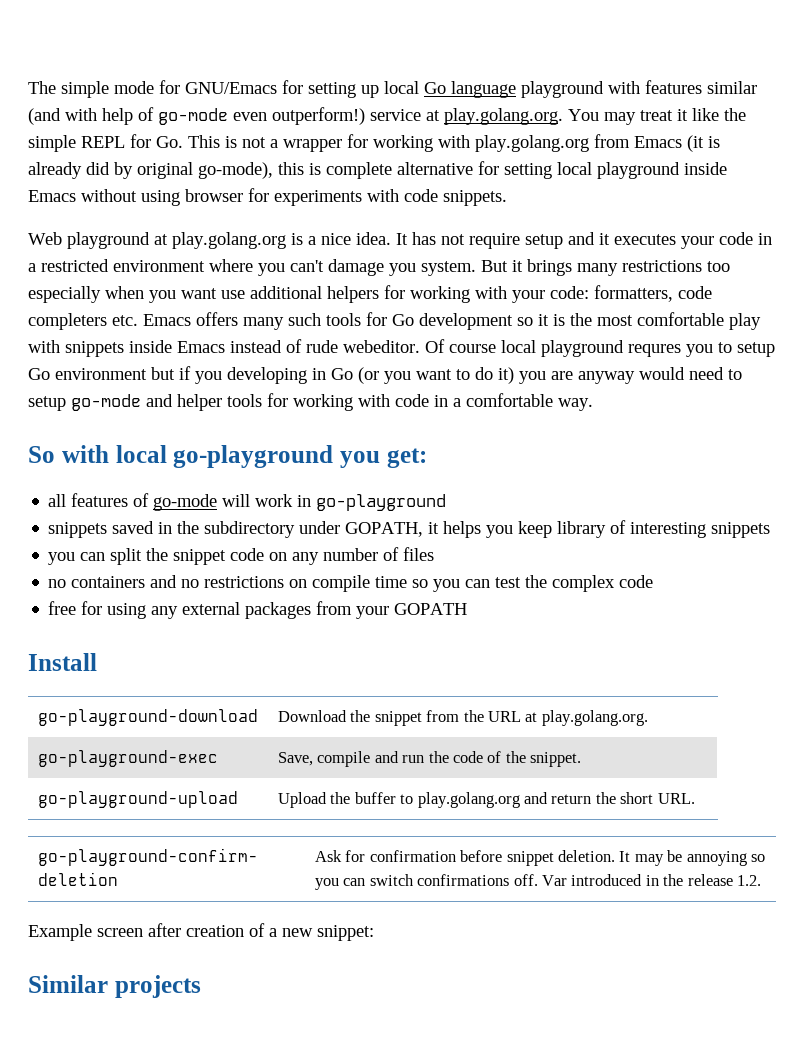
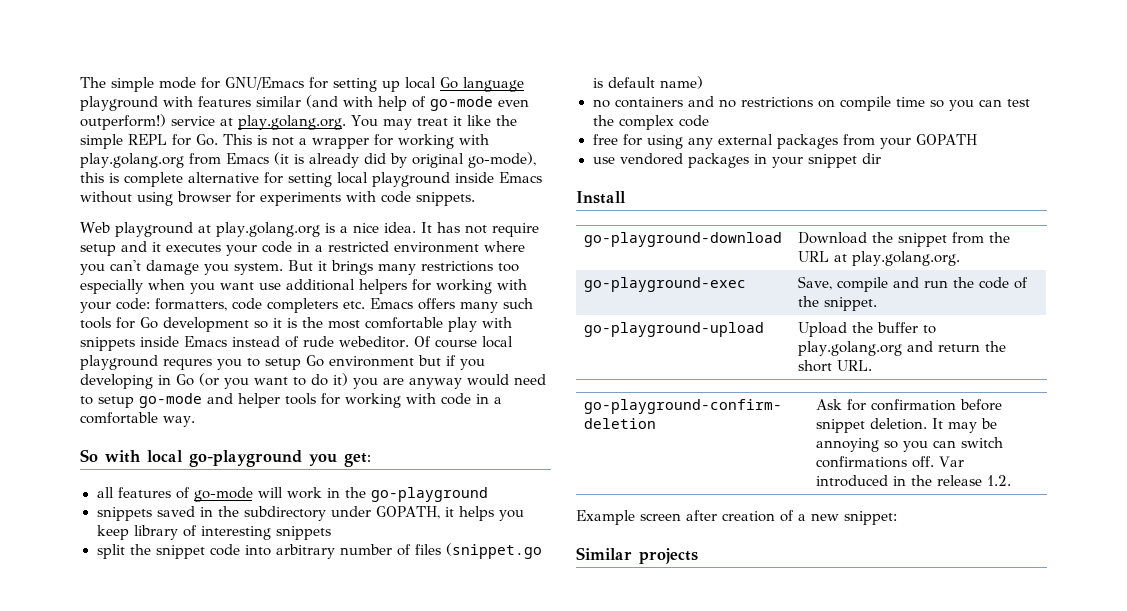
(312, 501) none -> [344,487,366,498] the
[48,552,106,565] you can -> (331, 533) none
[269,552,320,565] on any -> [244,544,335,559] into arbitrary
(435, 554) none -> [445,543,542,559] [592,76,703,89] (snippet.go is default name)
(468, 609) none -> [592,153,881,168] // use vendored packages in your snippet dir

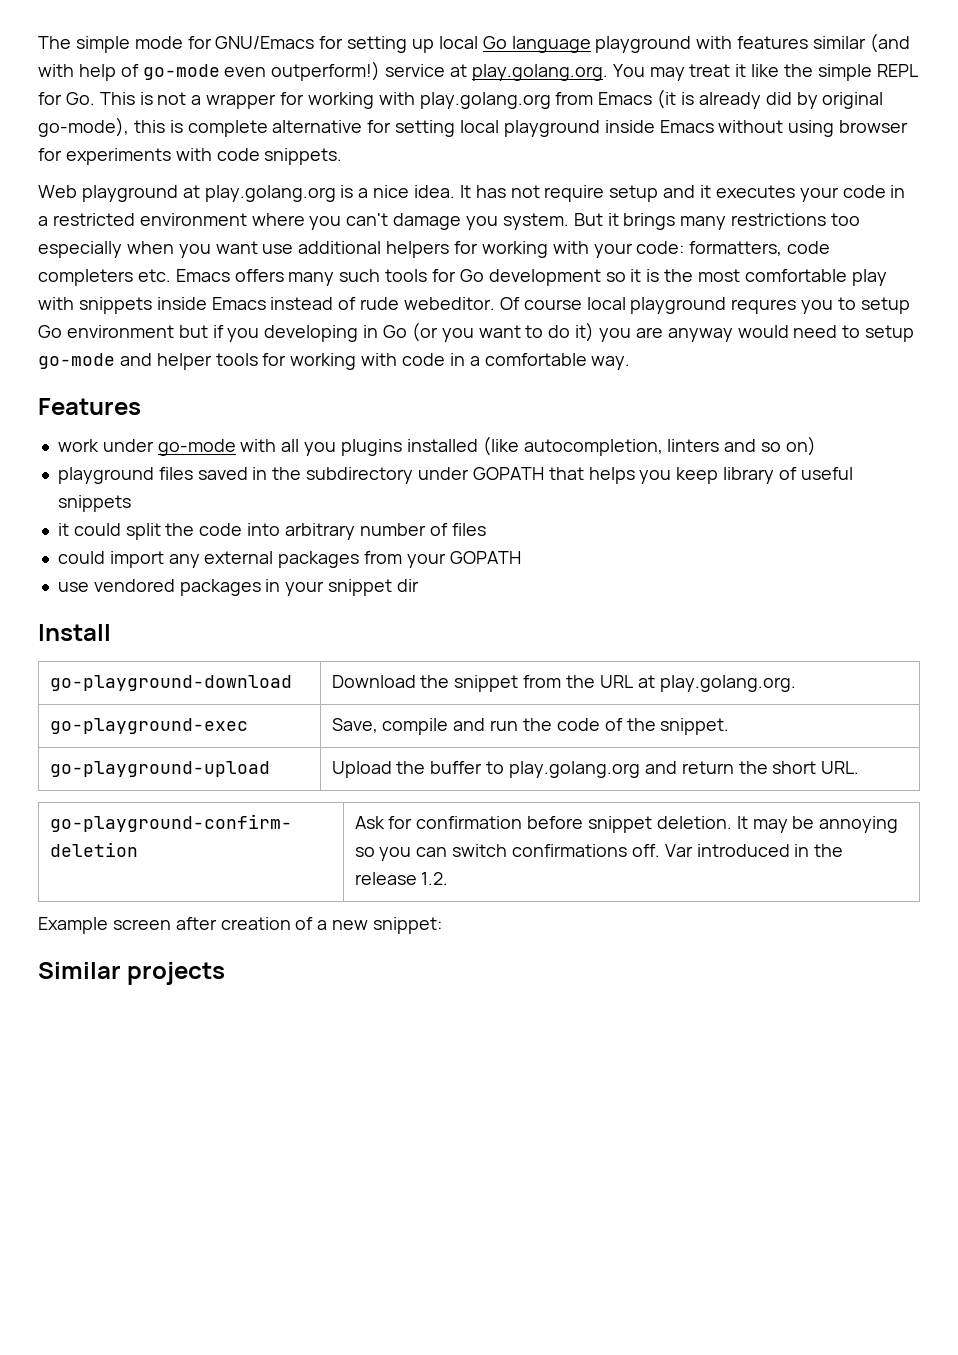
[80,449,371,467] [96,487,488,502] [96,507,152,521] So with local go-playground you get: // all features of go-mode will work in the go-playground // snippets -> [38,398,141,415] [57,436,816,456] [57,467,193,484] Features // work under go-mode with all you plugins installed (like autocompletion, linters and so on) // playground files
[375,506,455,519] GOPATH, it -> [472,467,584,480] GOPATH that
[200,526,271,540] interesting -> [800,467,853,480] useful
(331, 533) none -> [57,523,121,536] it could
[155,545,205,559] snippet -> (195, 529) none
[445,543,542,559] [592,76,703,89] [592,96,1030,111] [592,115,709,130] [592,134,683,149] (snippet.go is default name) // no containers and no restrictions on compile time so you can test the complex code // free for using -> [57,551,164,568] // could import

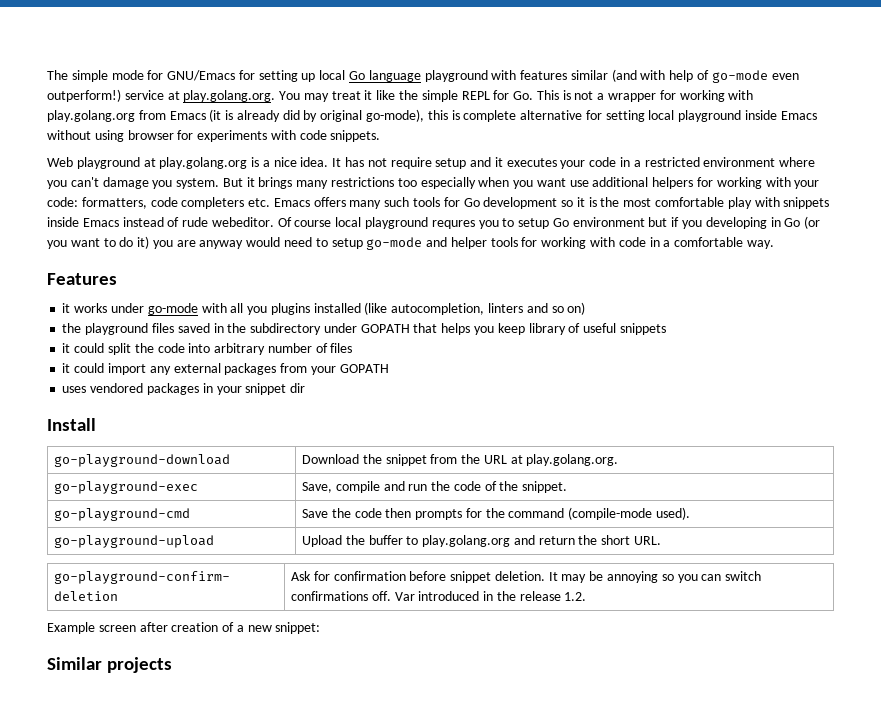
[57,439,99,452] work -> [62,303,108,313] it works
(816, 446) none -> [62,323,82,333] the
(486, 529) none -> [62,363,71,373] it
[57,582,89,592] use -> [62,386,87,393] uses
(730, 726) none -> [54,508,191,521] [302,507,691,520] // go-playground-cmd | Save the code then prompts for the command (compile-mode used).

